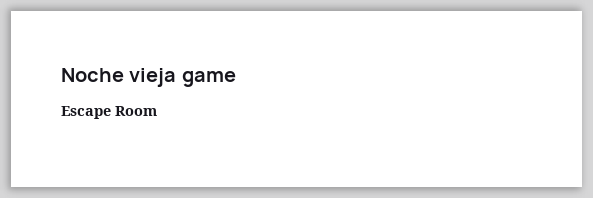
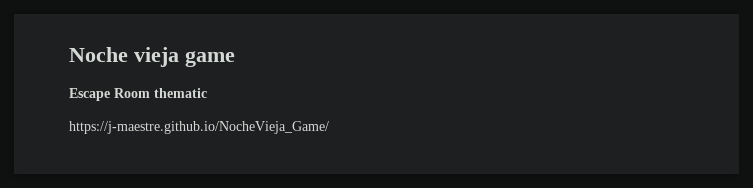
(157, 111) none -> [154,88,207,98] [69,121,329,134] thematic // https://j-maestre.github.io/NocheVieja_Game/

